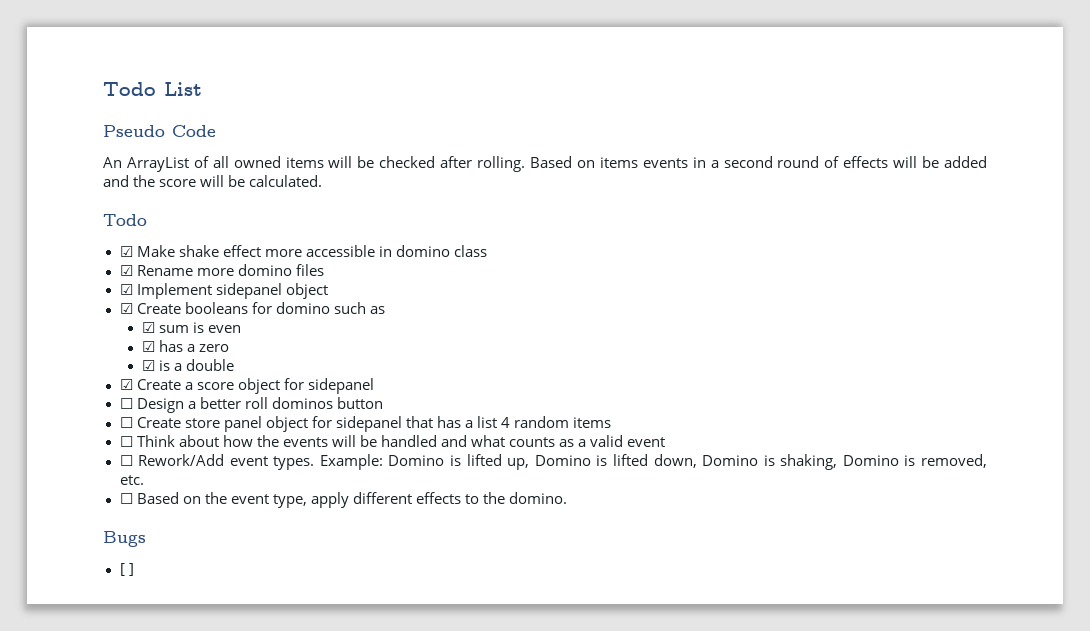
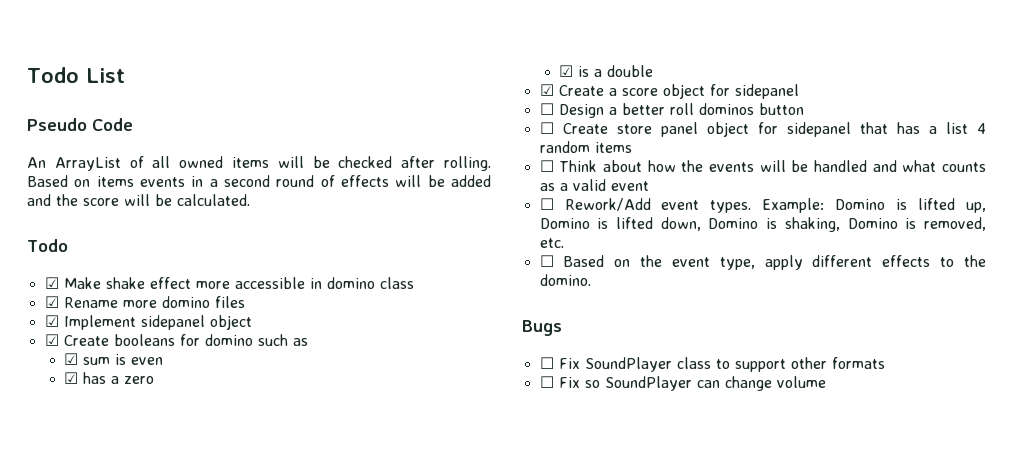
[119,563,134,576] [ ] -> [539,357,885,372] [539,376,826,391] ☐ Fix SoundPlayer class to support other formats // ☐ Fix so SoundPlayer can change volume

